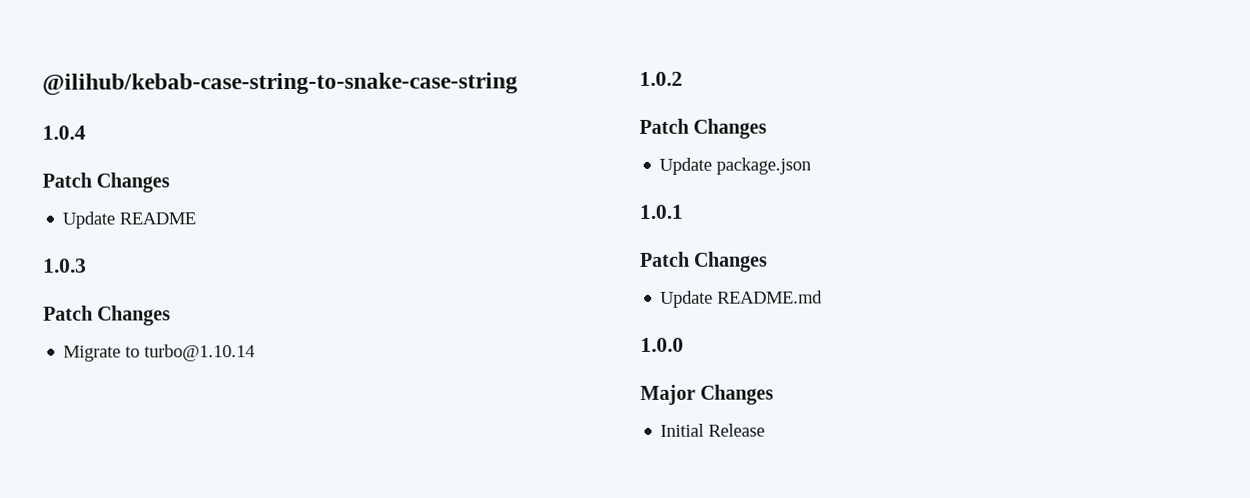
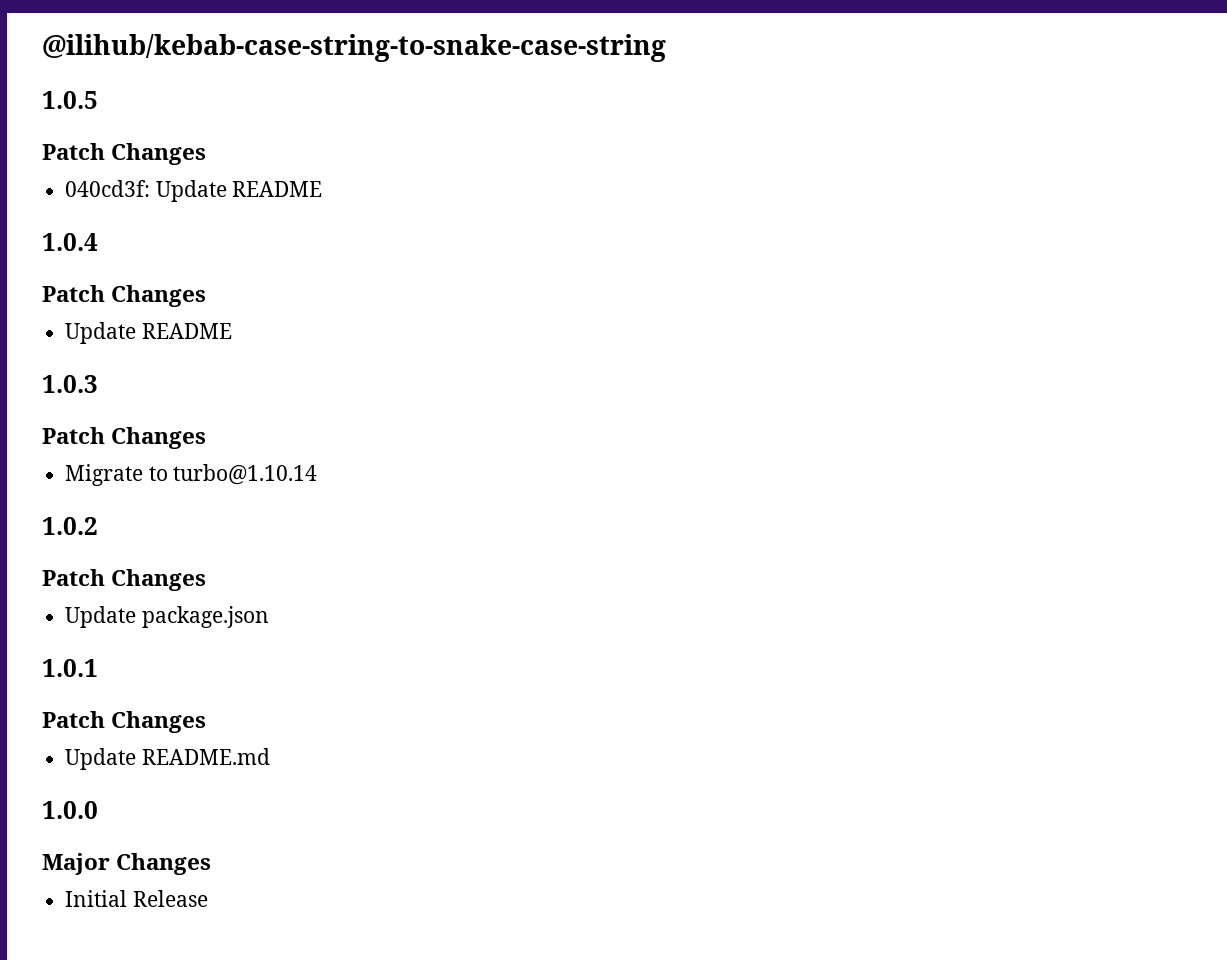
(518, 84) none -> [42,91,98,109] [42,143,207,165] [65,180,323,202] // 1.0.5 // Patch Changes // 040cd3f: Update README

